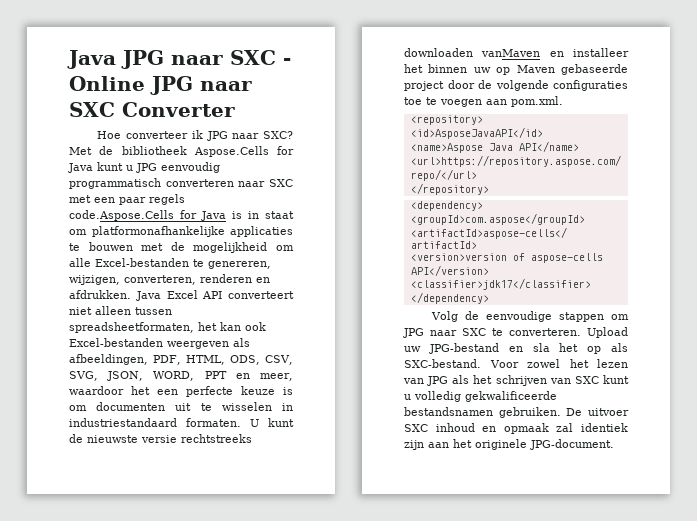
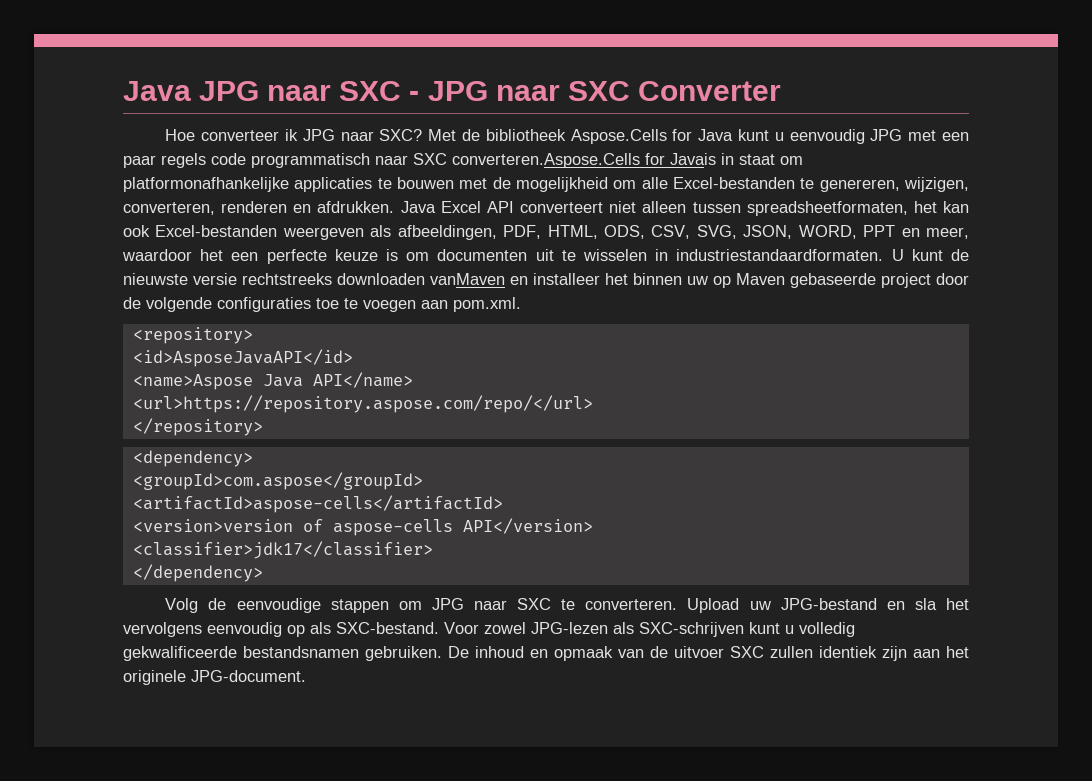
[69,76,145,91] Online -> (420, 96) none
[136,162,220,173] [69,178,293,189] [69,194,185,205] [69,210,242,221] JPG eenvoudig programmatisch converteren naar SXC met een paar regels code.Aspose.Cells for Java is -> [789,129,969,144] [123,153,716,168] eenvoudig JPG met een paar regels code programmatisch naar SXC converteren.Aspose.Cells for Javais
[69,418,241,427] industriestandaard formaten. -> [676,249,884,261] industriestandaardformaten.
(579, 347) none -> [123,622,282,637] vervolgens eenvoudig
[569,359,628,368] [403,375,599,386] het lezen van JPG als het schrijven van SXC -> [531,622,744,637] JPG-lezen als SXC-schrijven
[588,408,629,416] [404,424,428,432] uitvoer SXC -> (469, 652) none
[556,423,574,432] zal -> [618,646,813,658] van de uitvoer SXC zullen

